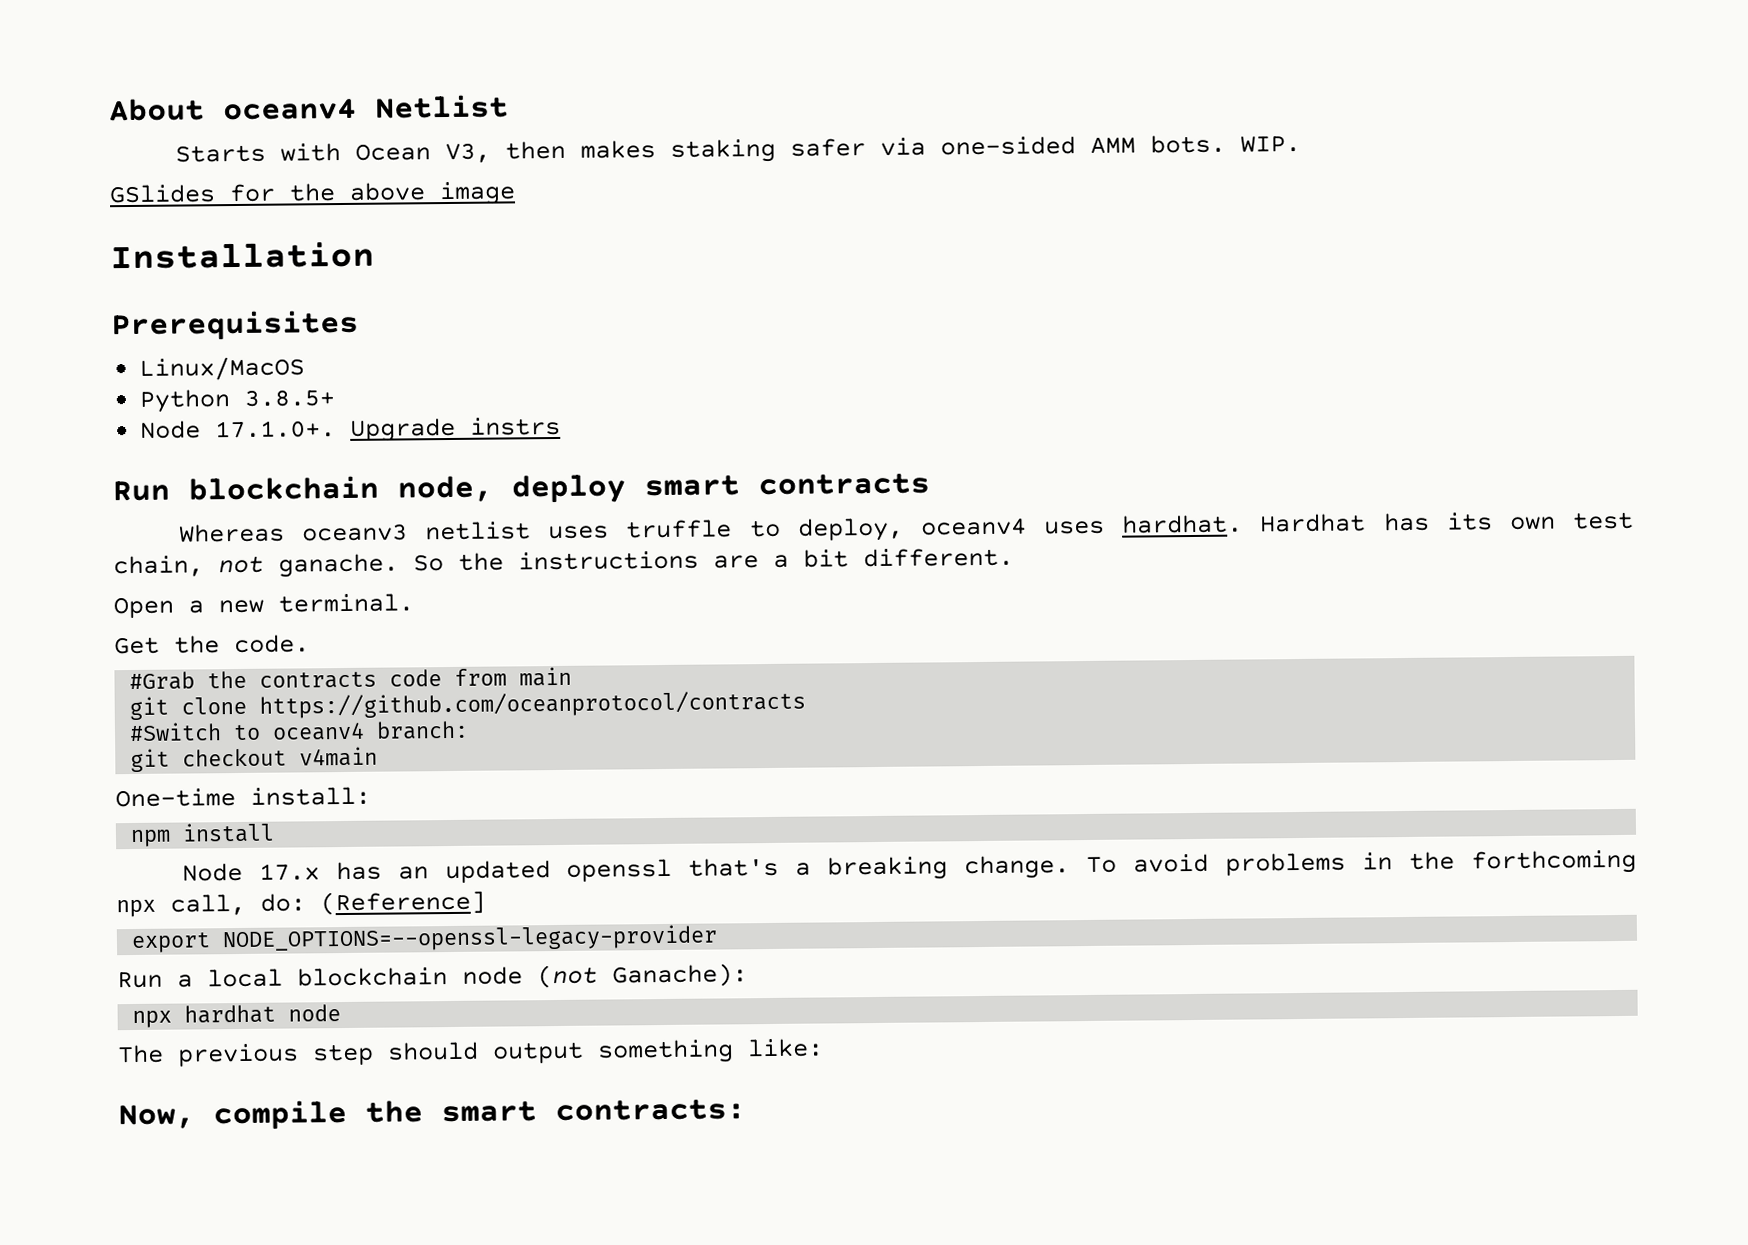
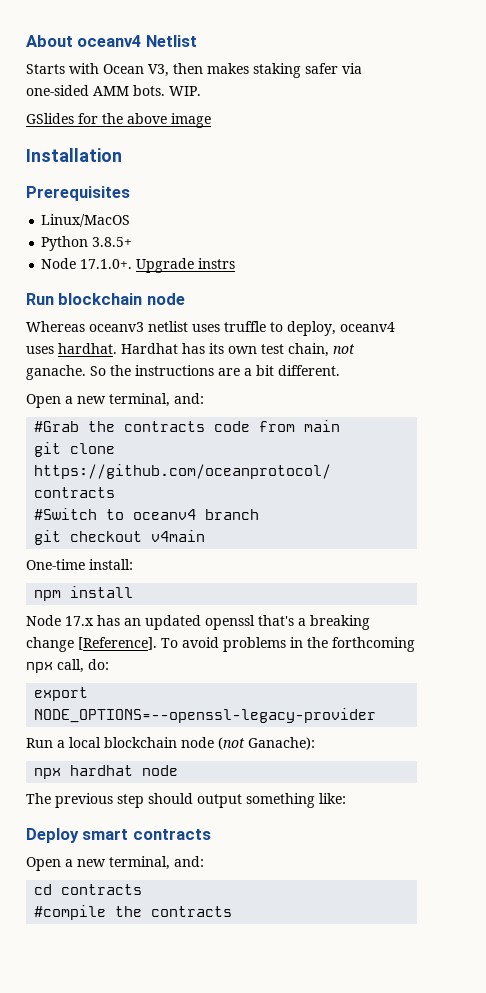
[397,473,930,504] node, deploy smart contracts -> [146,293,185,305] node
[278,593,414,613] [114,634,310,655] terminal. // Get the code. -> [109,393,204,407] terminal, and:
[376,720,470,740] branch: -> [205,509,260,520] branch
[964,855,1071,880] change. -> [26,637,157,652] change [Reference].
[320,890,486,916] (Reference] -> (109, 664) none
[118,1099,746,1131] Now, compile the smart contracts: -> [26,828,211,843] [26,856,204,871] [34,884,143,895] [34,905,233,920] Deploy smart contracts // Open a new terminal, and: // cd contracts // #compile the contracts

